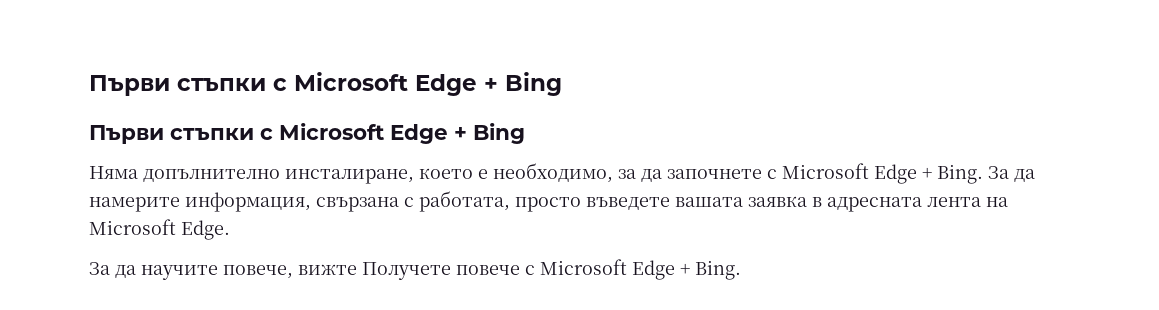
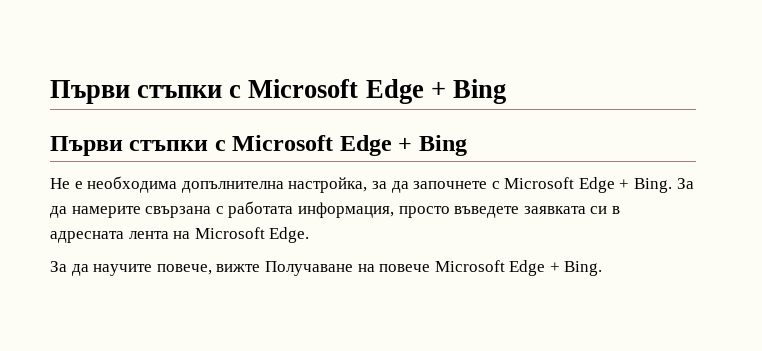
[89,163,613,184] Няма допълнително инсталиране, което е необходимо, -> [50,176,368,193] Не е необходима допълнителна настройка,
[185,192,311,212] информация, -> (141, 212) none
[419,191,807,212] работата, просто въведете вашата заявка -> [228,201,608,218] работата информация, просто въведете заявката си
[362,262,535,280] Получете повече с -> [264,261,431,276] Получаване на повече

